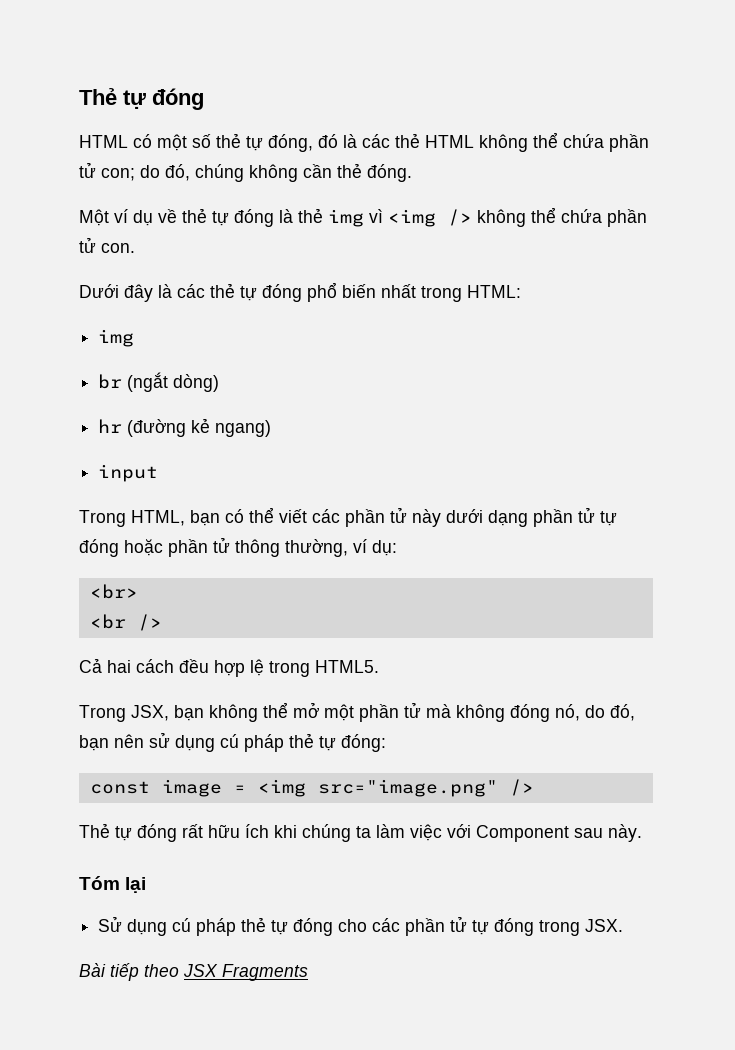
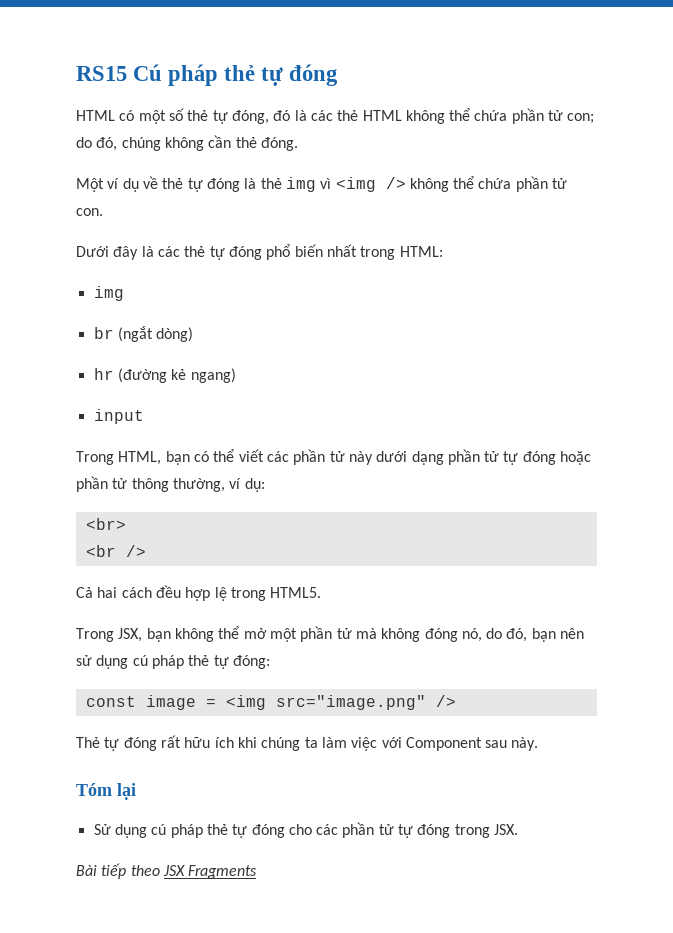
[79,88,117,105] Thẻ -> [76,64,256,86] RS15 Cú pháp thẻ

